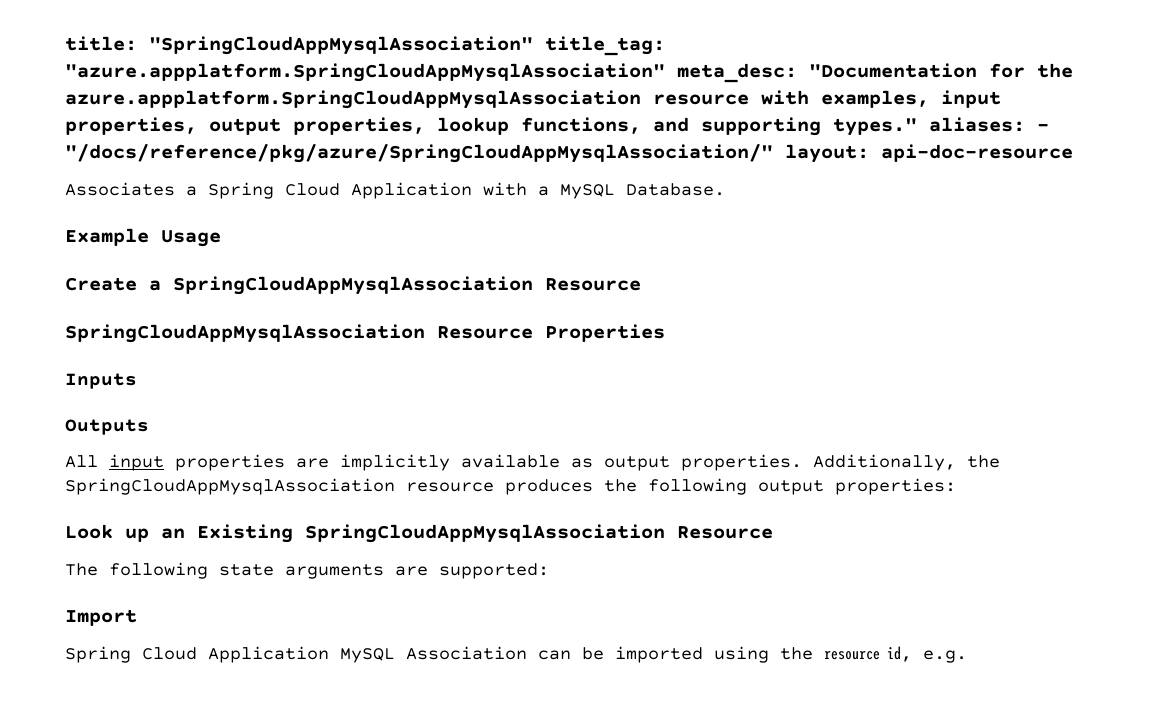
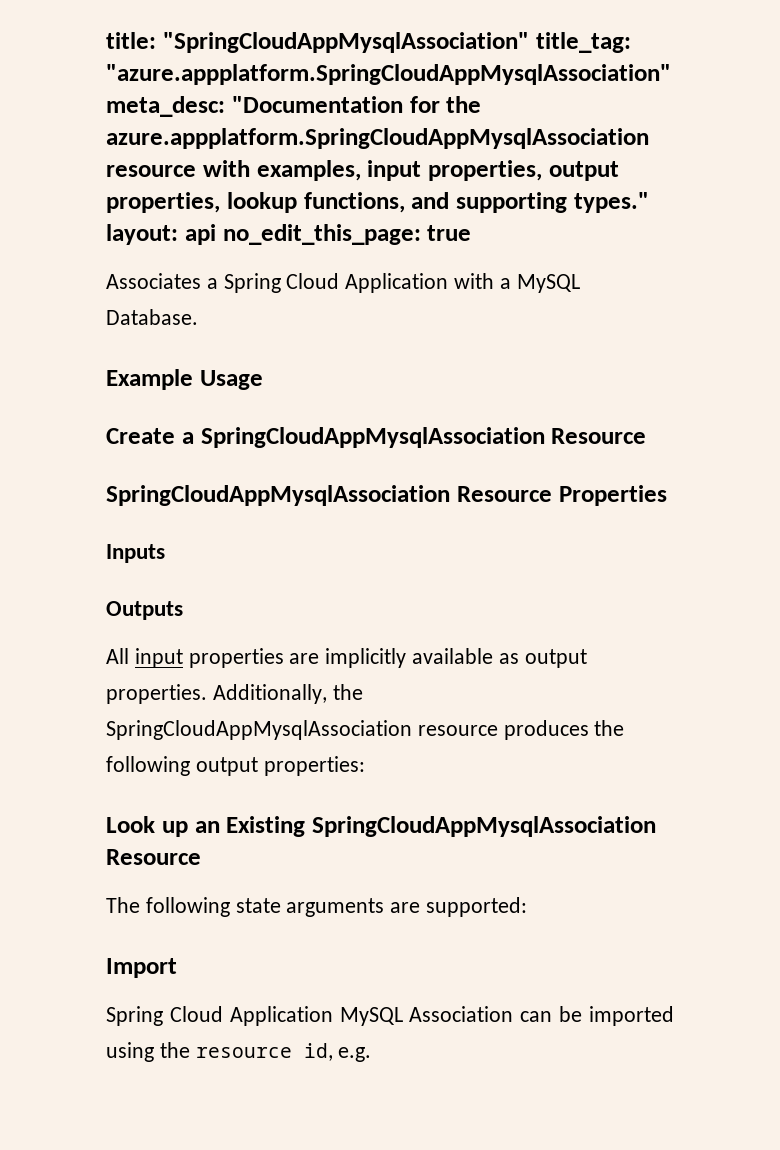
[929,117,1049,132] [65,144,1073,163] aliases: - "/docs/reference/pkg/azure/SpringCloudAppMysqlAssociation/" layout: api-doc-resource -> [106,224,472,245] layout: api no_edit_this_page: true

